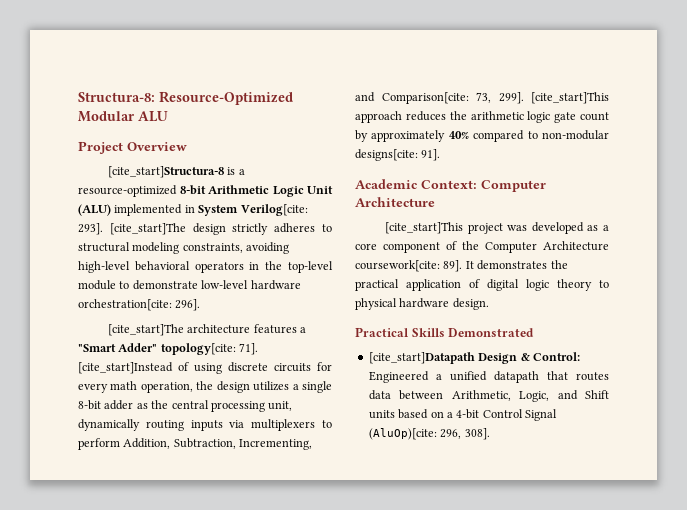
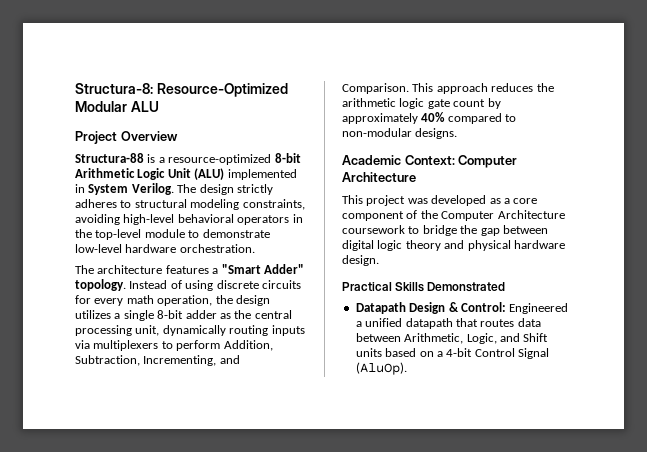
[108,166,225,178] [cite_start]Structura-8 -> [75,153,144,163] Structura-88
[240,204,308,216] [78,223,186,235] Verilog[cite: 293]. [cite_start]The -> [131,183,197,195] Verilog. The
[78,299,201,311] [108,324,185,336] orchestration[cite: 296]. // [cite_start]The -> [179,244,255,253] [75,265,94,274] orchestration. // The
[160,343,259,355] [78,362,173,374] topology[cite: 71]. [cite_start]Instead -> [75,279,168,291] topology. Instead
[381,92,609,104] Comparison[cite: 73, 299]. [cite_start]This -> [342,83,434,94] Comparison. This
[355,149,441,161] designs[cite: 91]. -> [415,128,458,139] designs.
[385,222,464,234] [cite_start]This -> [342,195,363,204] This
[355,260,568,272] [355,279,480,291] coursework[cite: 89]. It demonstrates the practical application of -> [342,225,548,236] coursework to bridge the gap between
[599,280,609,288] to -> [444,240,465,249] and
[368,352,475,364] [cite_start]Datapath -> [355,302,406,314] Datapath
[368,428,490,440] (AluOp)[cite: 296, 308]. -> [355,362,407,375] (AluOp).

